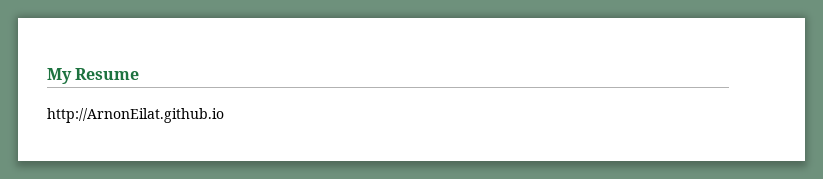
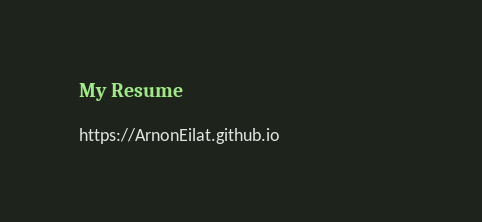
[47,108,224,123] http://ArnonEilat.github.io -> [79,128,280,144] https://ArnonEilat.github.io

